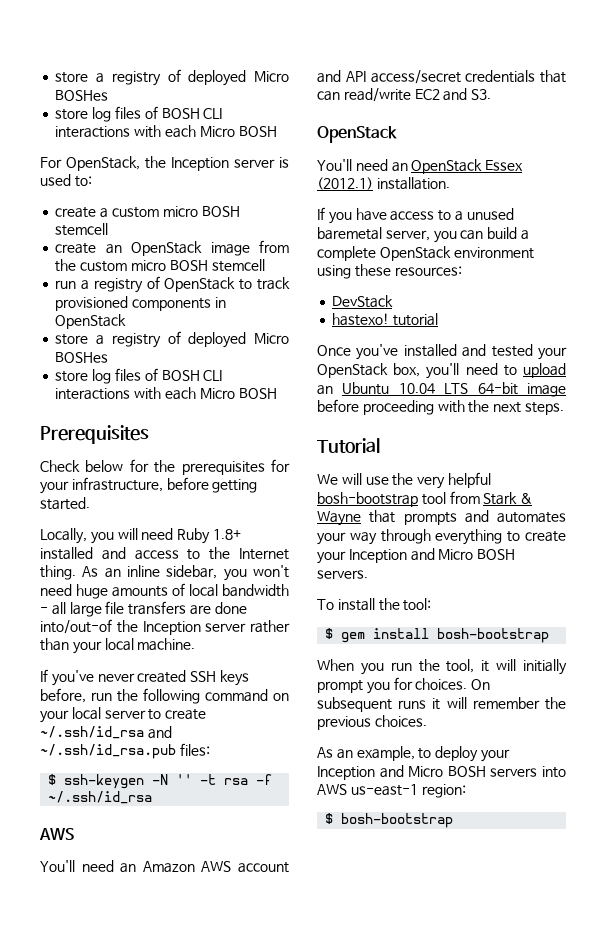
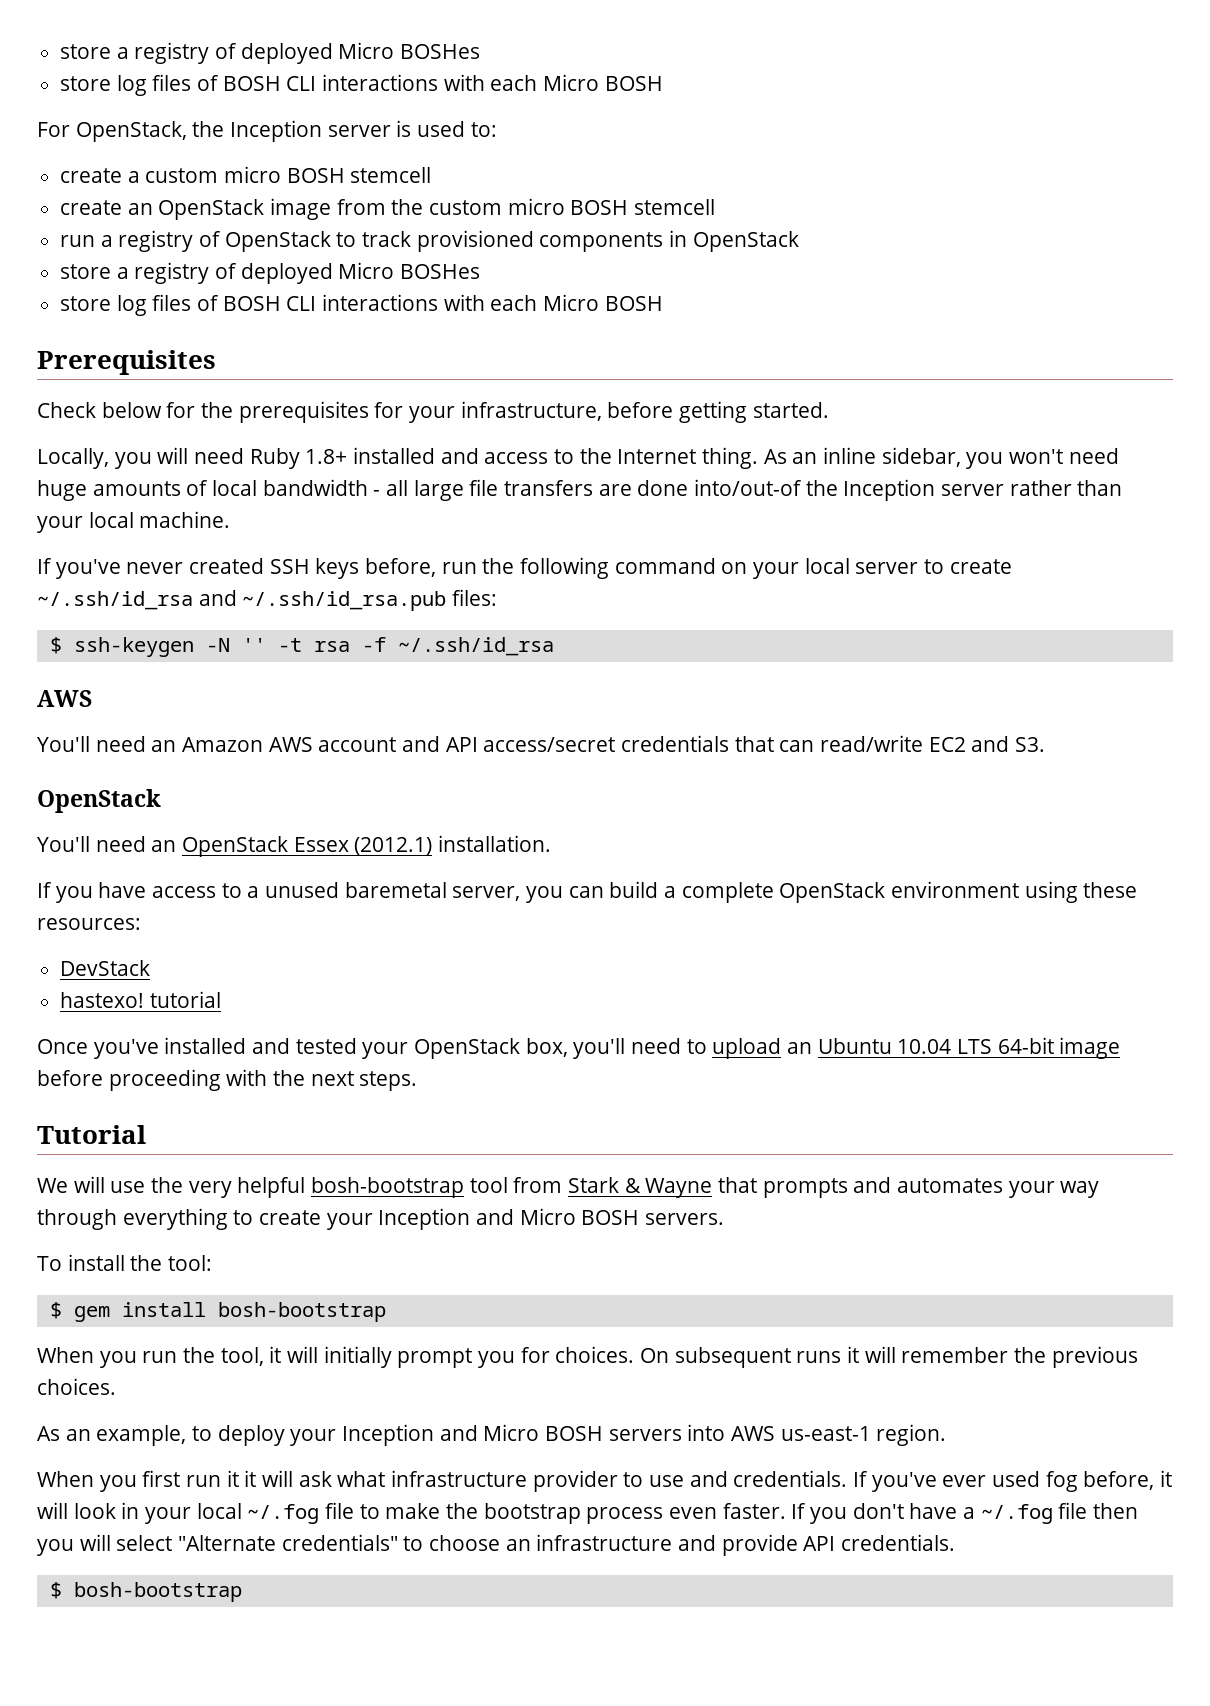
[421,784,466,798] region: -> [876,1424,947,1446] [37,1470,1173,1492] [37,1502,1139,1524] [37,1534,956,1556] region. // When you first run it it will ask what infrastructure provider to use and credentials. If you've ever used fog before, it will look in your local ~/.fog file to make the bootstrap process even faster. If you don't have a ~/.fog file then you will select "Alternate credentials" to choose an infrastructure and provide API credentials.

